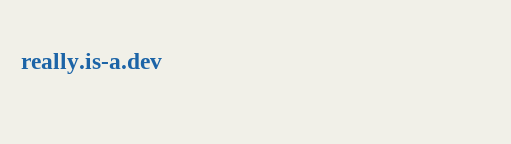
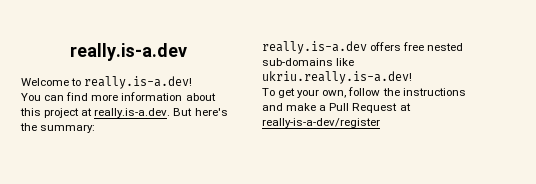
[21,53,162,74] really.is-a.dev -> [69,43,187,61] [21,76,193,89] [21,92,216,101] [20,108,228,118] [20,123,96,133] [262,41,464,54] [262,58,355,66] [262,71,412,84] [262,87,466,98] [262,103,411,113] [262,118,380,128] really.is-a.dev // Welcome to really.is-a.dev! // You can find more information about this project at really.is-a.dev. But here's the summary: // really.is-a.dev offers free nested sub-domains like ukriu.really.is-a.dev! // To get your own, follow the instructions and make a Pull Request at really-is-a-dev/register

